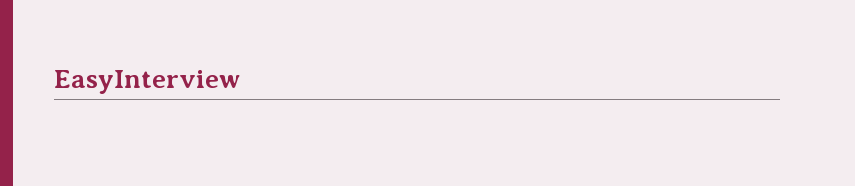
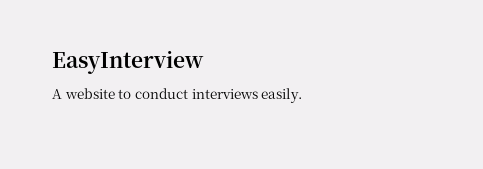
(240, 82) none -> [52,88,303,103] // A website to conduct interviews easily.

